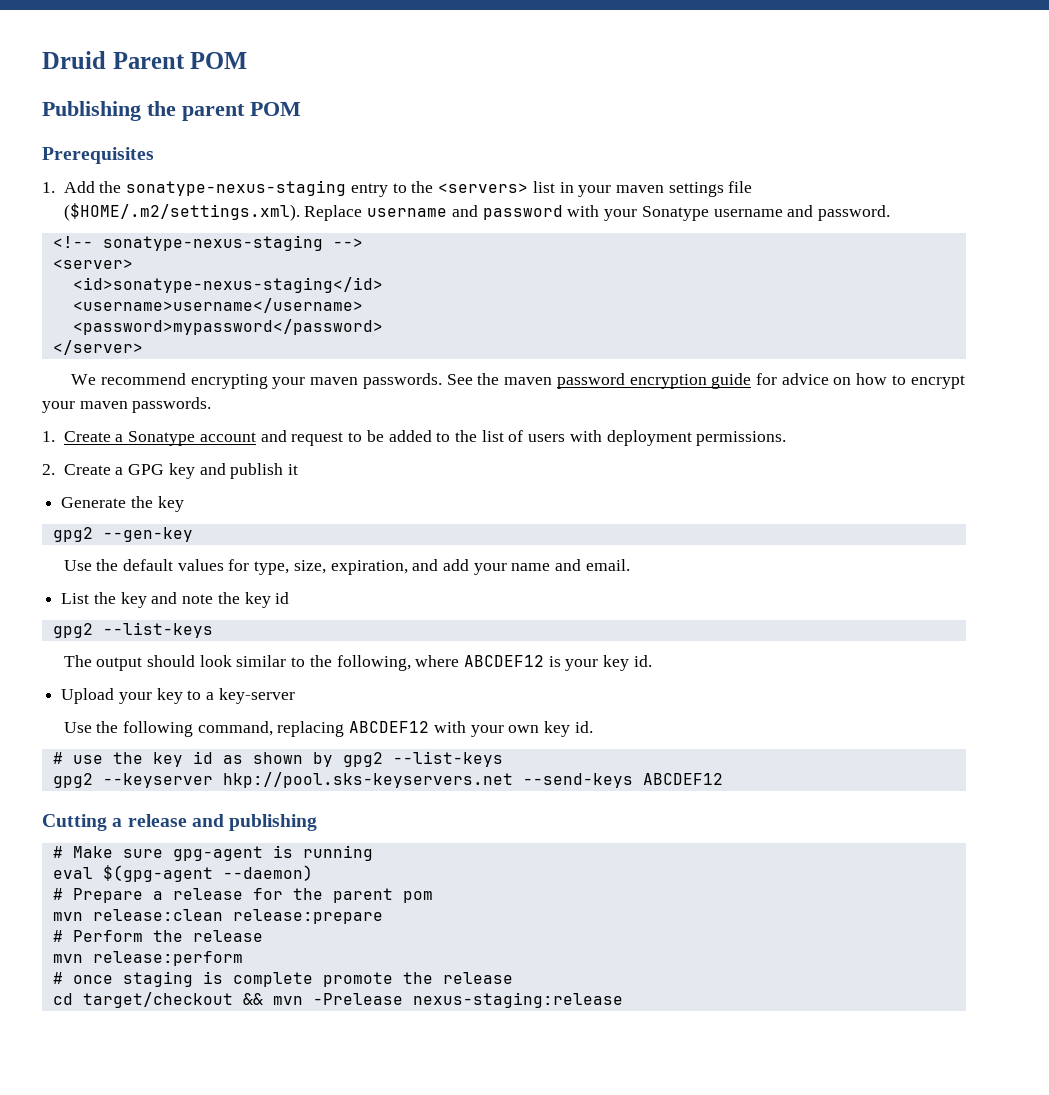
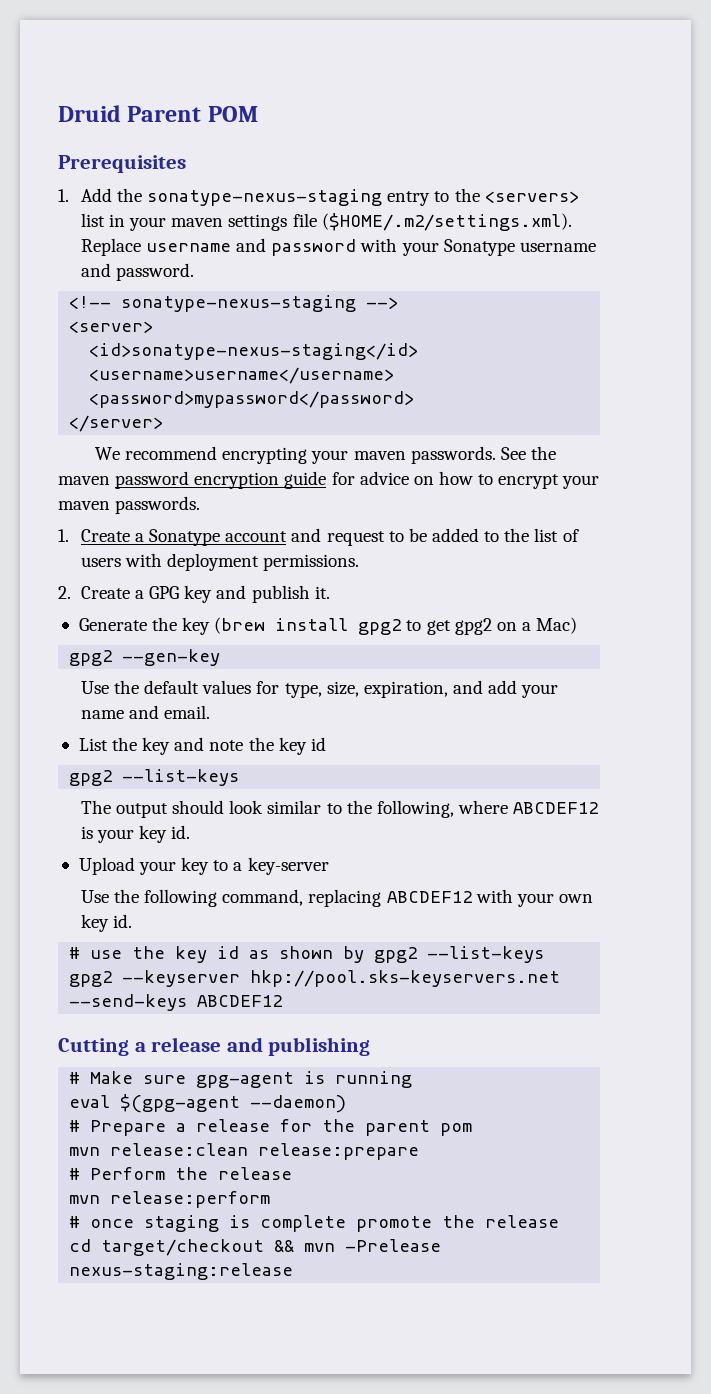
[42,101,301,121] // Publishing the parent POM -> (258, 114) none
[288,464,299,475] it -> [314,586,330,599] it.
(184, 504) none -> [214,617,578,635] (brew install gpg2 to get gpg2 on a Mac)

